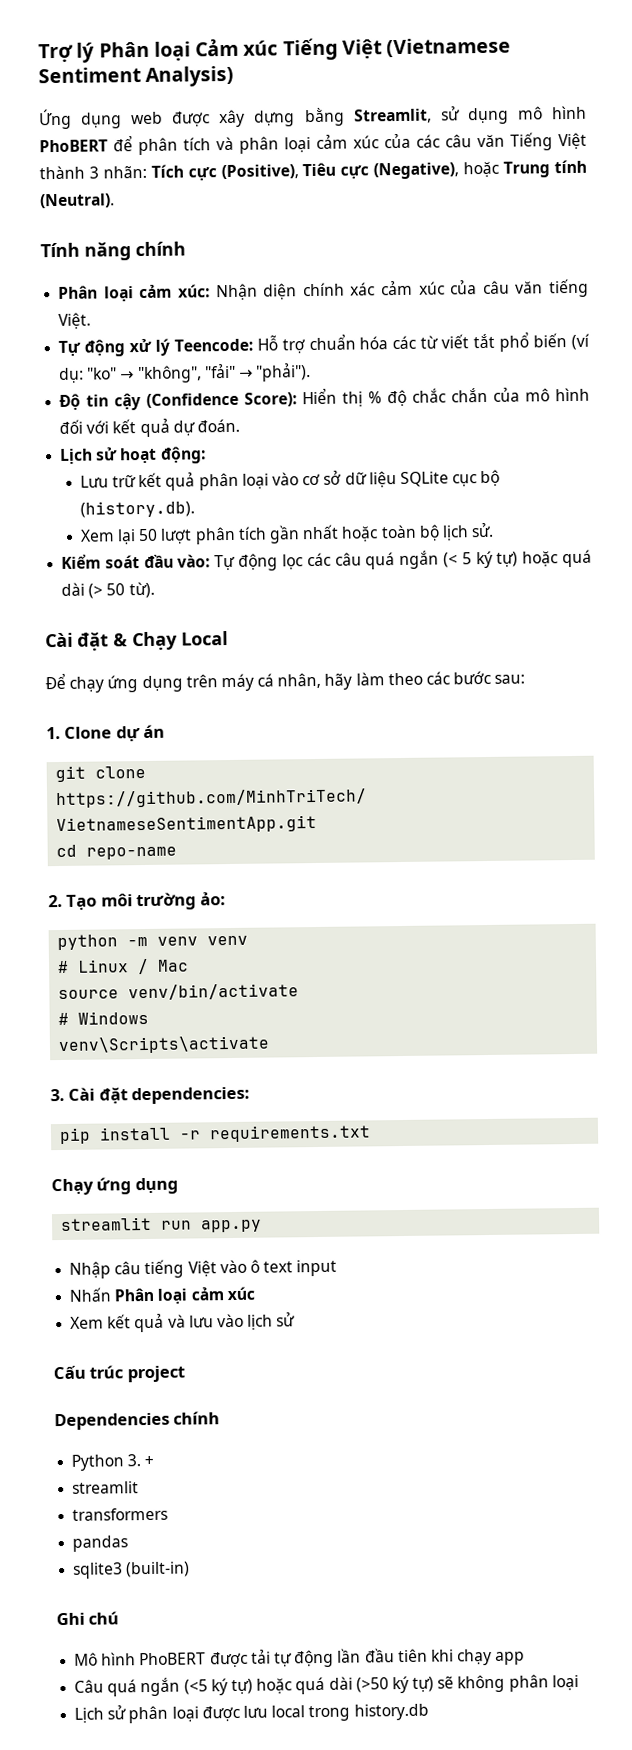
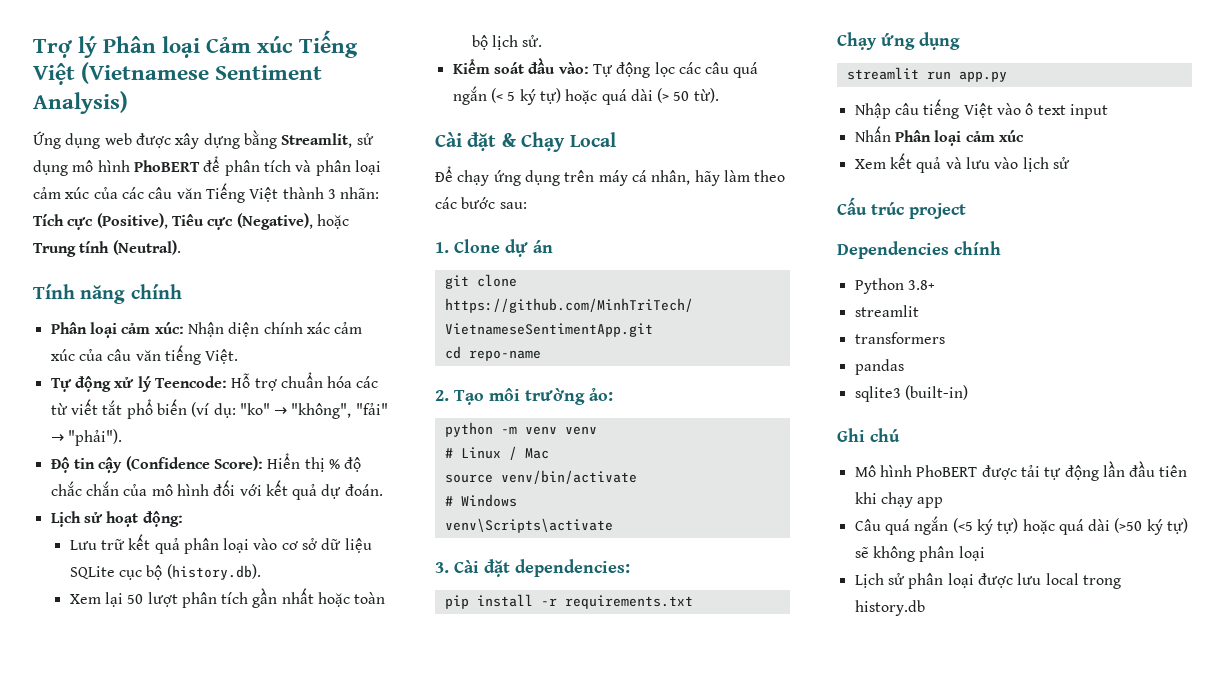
[127,1454,155,1467] 3. + -> [907,280,935,290] 3.8+

